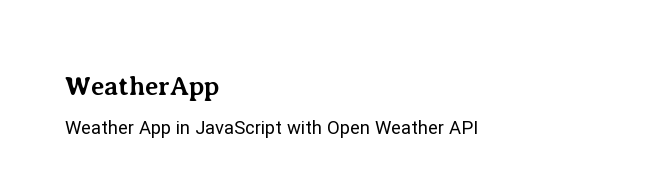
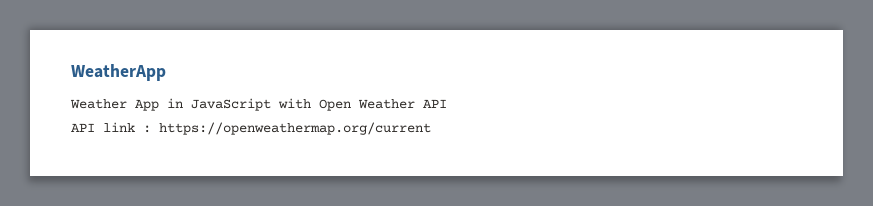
(478, 127) none -> [71,122,431,135] // API link : https://openweathermap.org/current

